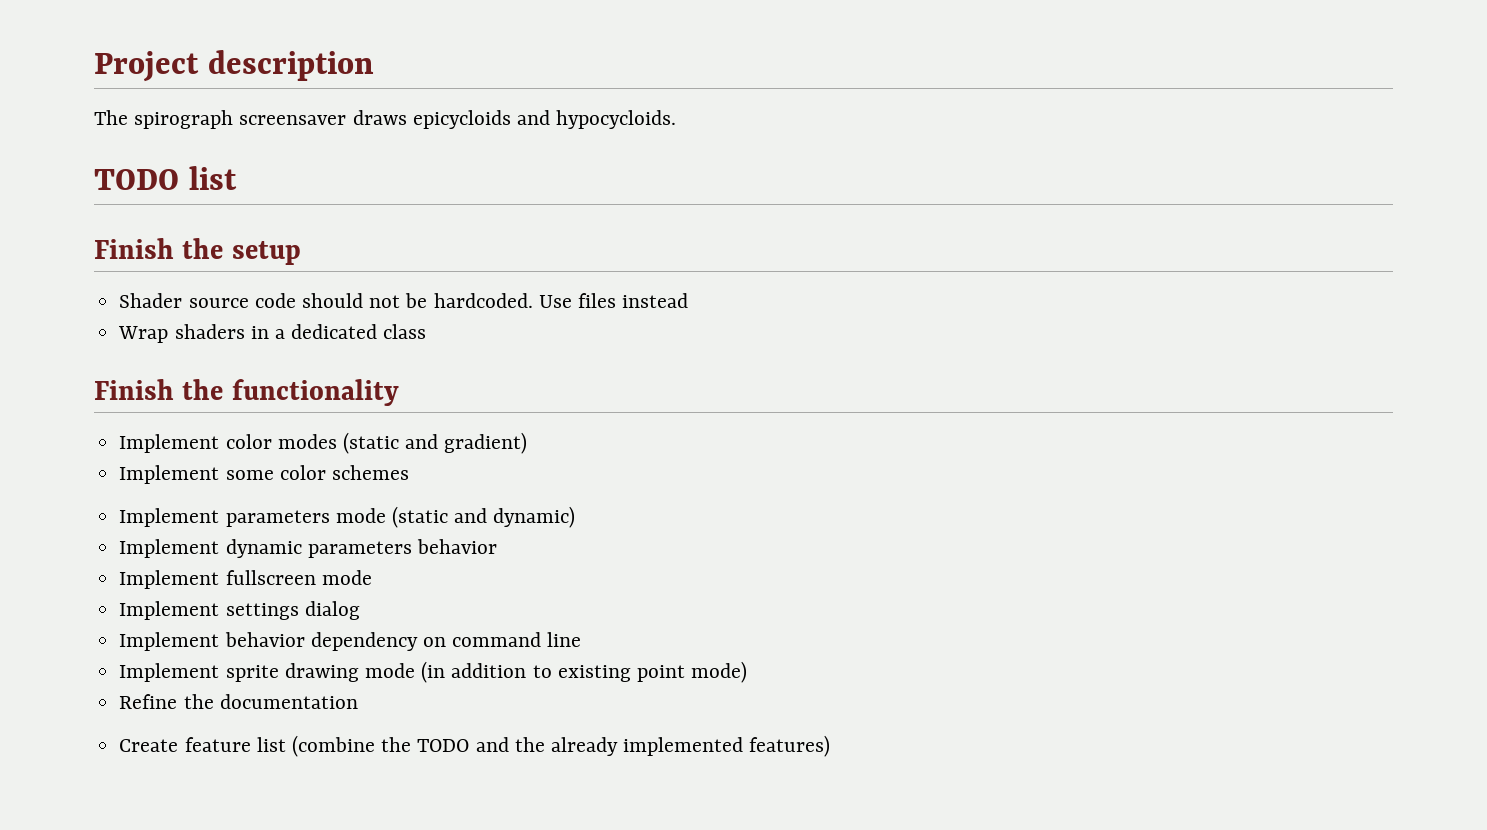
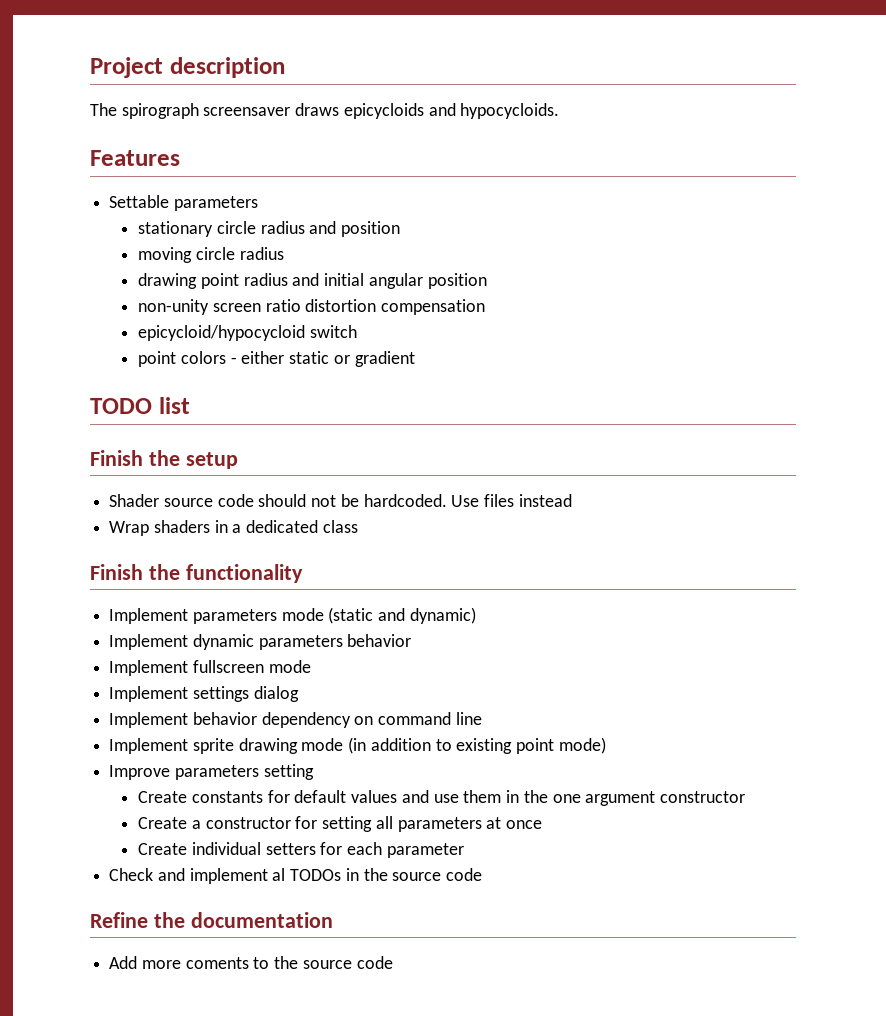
(677, 119) none -> [90,150,180,166] [109,195,258,211] [138,221,401,237] [138,247,284,263] [138,273,487,289] [138,299,486,315] [138,325,357,341] [138,351,415,367] // Features // Settable parameters // stationary circle radius and position // moving circle radius // drawing point radius and initial angular position // non-unity screen ratio distortion compensation // epicycloid/hypocycloid switch // point colors - either static or gradient
[119,432,528,454] [119,465,409,484] // Implement color modes (static and gradient) // Implement some color schemes -> (303, 573) none
[119,694,358,709] [119,735,831,757] Refine the documentation // Create feature list (combine the TODO and the already implemented features) -> [109,764,314,780] [138,790,745,806] [138,816,543,832] [138,842,464,858] [109,868,483,884] [90,912,333,928] [109,956,393,969] Improve parameters setting // Create constants for default values and use them in the one argument constructor // Create a constructor for setting all parameters at once // Create individual setters for each parameter // Check and implement al TODOs in the source code // Refine the documentation // Add more coments to the source code

